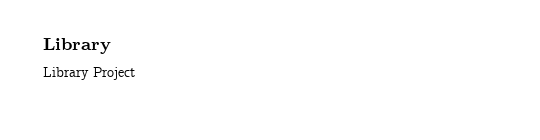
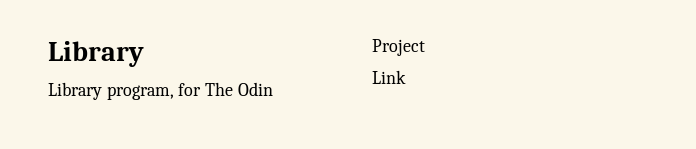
(89, 73) none -> [106,82,273,100] program, for The Odin
(135, 73) none -> [372,70,406,84] // Link

